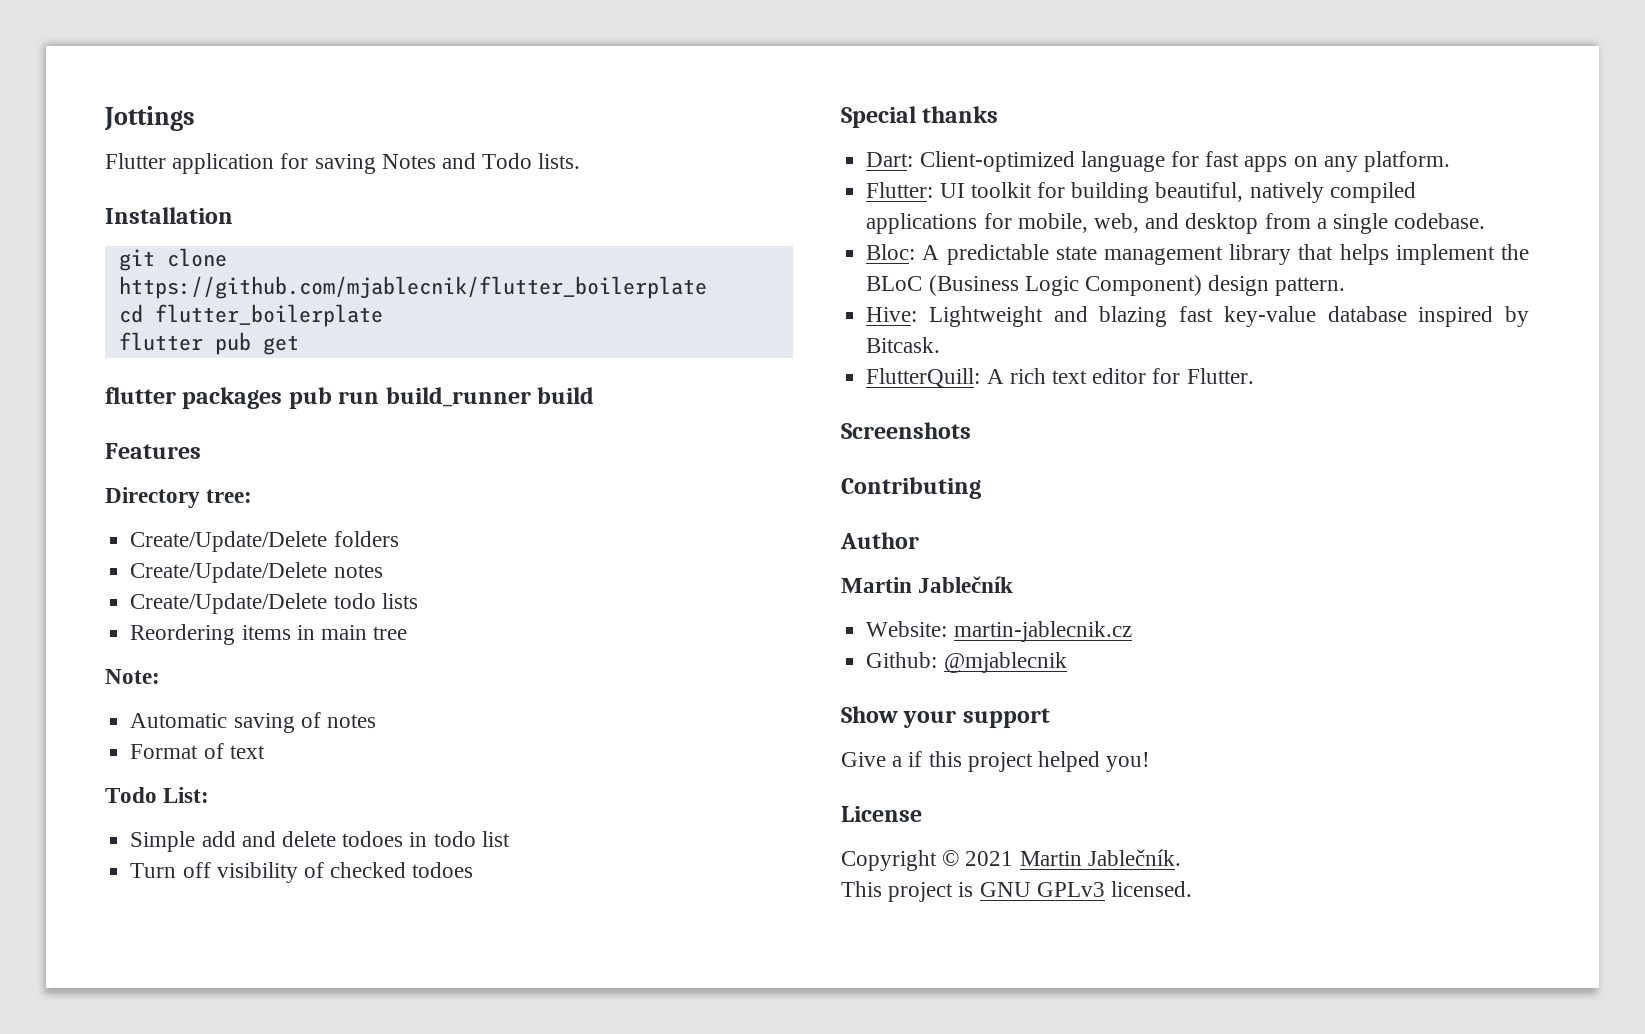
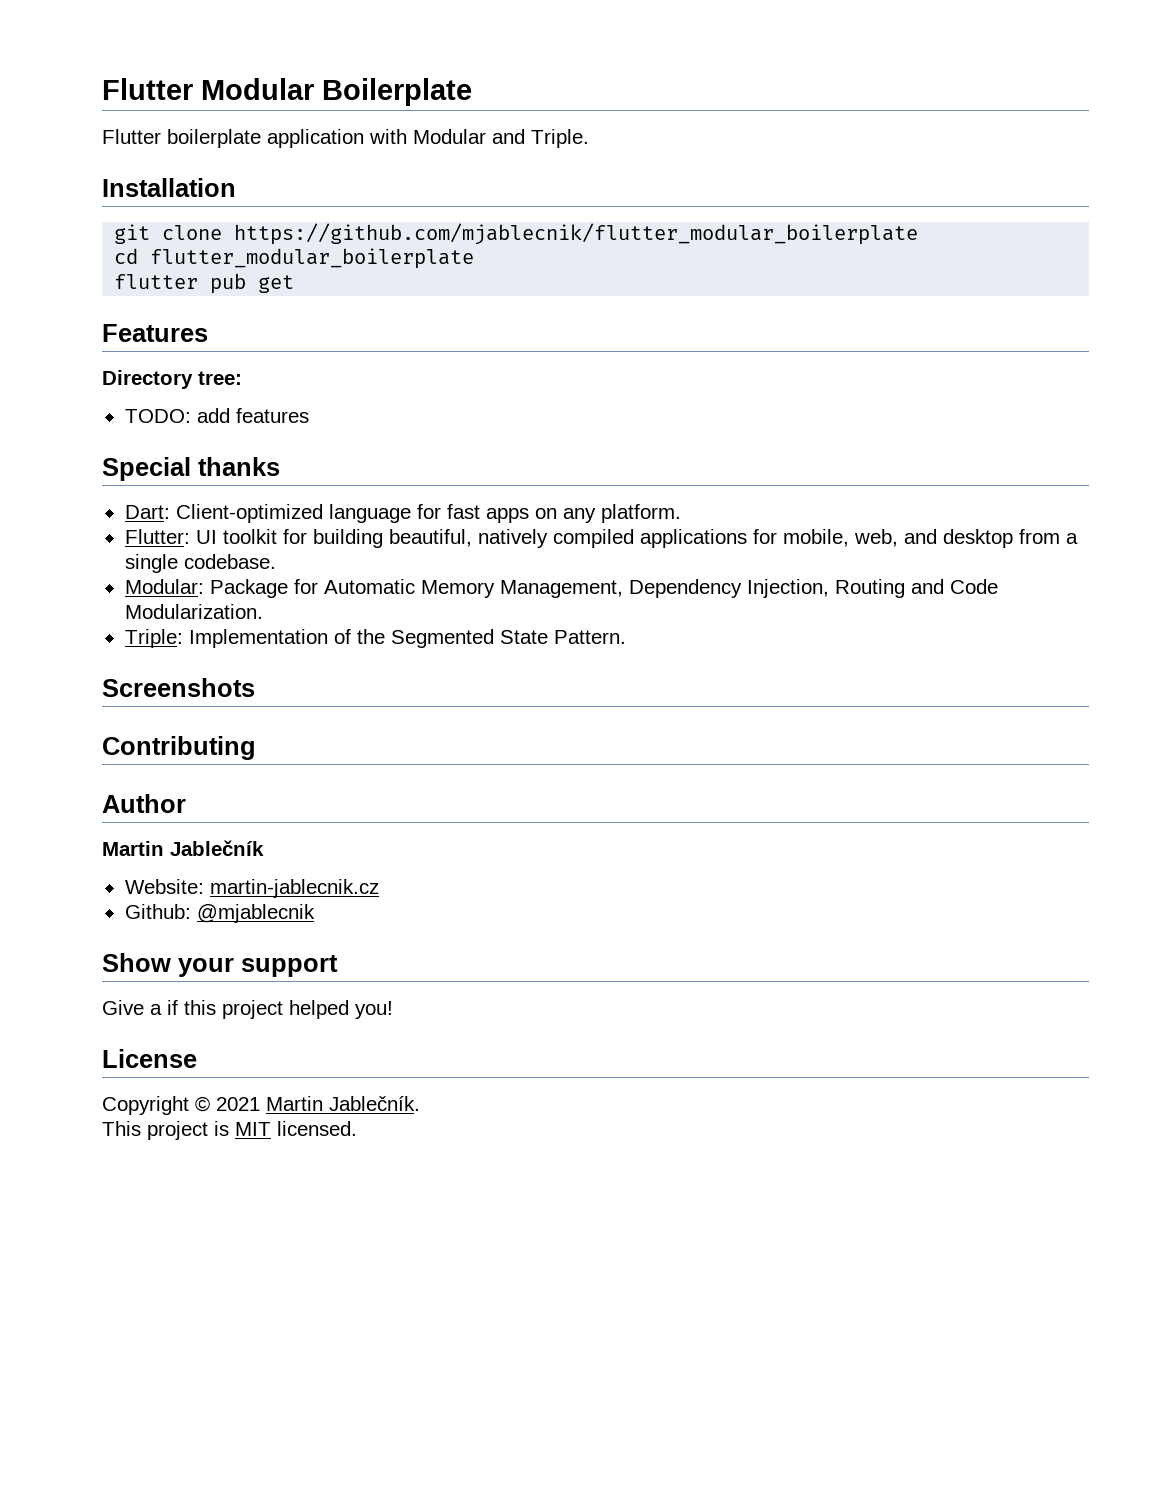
[104,106,195,131] [105,153,581,174] Jottings // Flutter application for saving Notes and Todo lists. -> [102,78,472,106] [102,129,589,148] Flutter Modular Boilerplate // Flutter boilerplate application with Modular and Triple.
[118,276,707,299] https://github.com/mjablecnik/flutter_boilerplate -> [234,223,919,245] https://github.com/mjablecnik/flutter_modular_boilerplate
[154,304,383,327] flutter_boilerplate -> [150,248,475,269] flutter_modular_boilerplate
[105,387,595,409] [105,443,201,459] [105,487,253,508] [130,531,399,552] [130,562,383,583] [130,593,418,614] [130,624,408,645] [105,669,160,684] [130,712,376,733] [130,743,265,759] [105,787,210,803] [130,831,510,852] [130,862,474,883] flutter packages pub run build_runner build // Features // Directory tree: // Create/Update/Delete folders // Create/Update/Delete notes // Create/Update/Delete todo lists // Reordering items in main tree // Note: // Automatic saving of notes // Format of text // Todo List: // Simple add and delete todoes in todo list // Turn off visibility of checked todoes -> [102,324,208,342] [102,370,242,389] [124,408,309,423] Features // Directory tree: // TODO: add features
[866,244,1529,265] [866,275,1346,296] [866,306,1529,327] [866,337,941,353] [866,368,1254,388] Bloc: A predictable state management library that helps implement the BLoC (Business Logic Component) design pattern. // Hive: Lightweight and blazing fast key-value database inspired by Bitcask. // FlutterQuill: A rich text editor for Flutter. -> [124,579,998,598] [124,604,263,619] [124,629,626,648] Modular: Package for Automatic Memory Management, Dependency Injection, Routing and Code Modularization. // Triple: Implementation of the Segmented State Pattern.
[979,882,1105,897] GNU GPLv3 -> [235,1122,271,1136] MIT

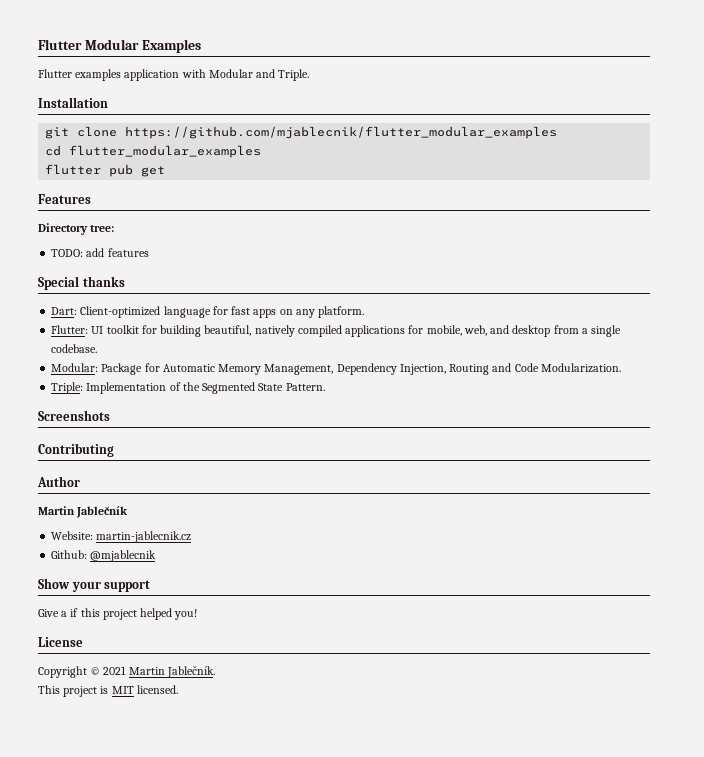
[322,78,472,106] [102,129,261,148] Boilerplate // Flutter boilerplate -> [141,39,201,53] [38,69,122,81] Examples // Flutter examples
[234,223,919,245] https://github.com/mjablecnik/flutter_modular_boilerplate -> [125,126,558,139] https://github.com/mjablecnik/flutter_modular_examples
[150,248,475,269] flutter_modular_boilerplate -> [69,145,262,158] flutter_modular_examples

